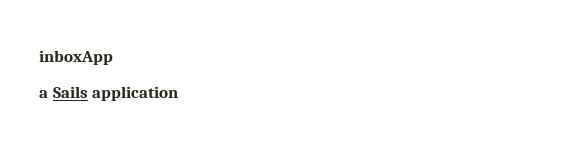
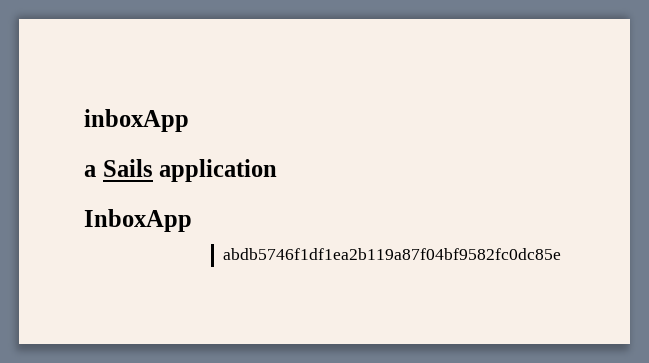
(179, 93) none -> [84,209,192,232] [223,248,562,260] // InboxApp // abdb5746f1df1ea2b119a87f04bf9582fc0dc85e

